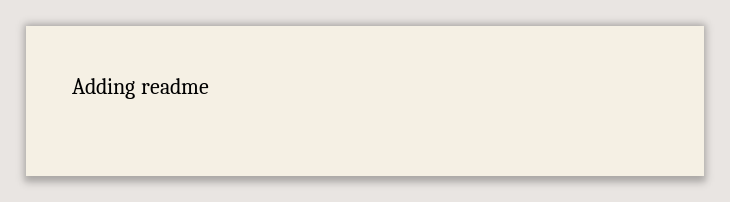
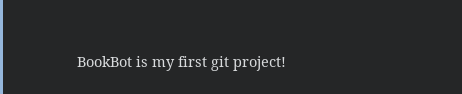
[72,78,209,99] Adding readme -> [77,56,286,71] BookBot is my first git project!

